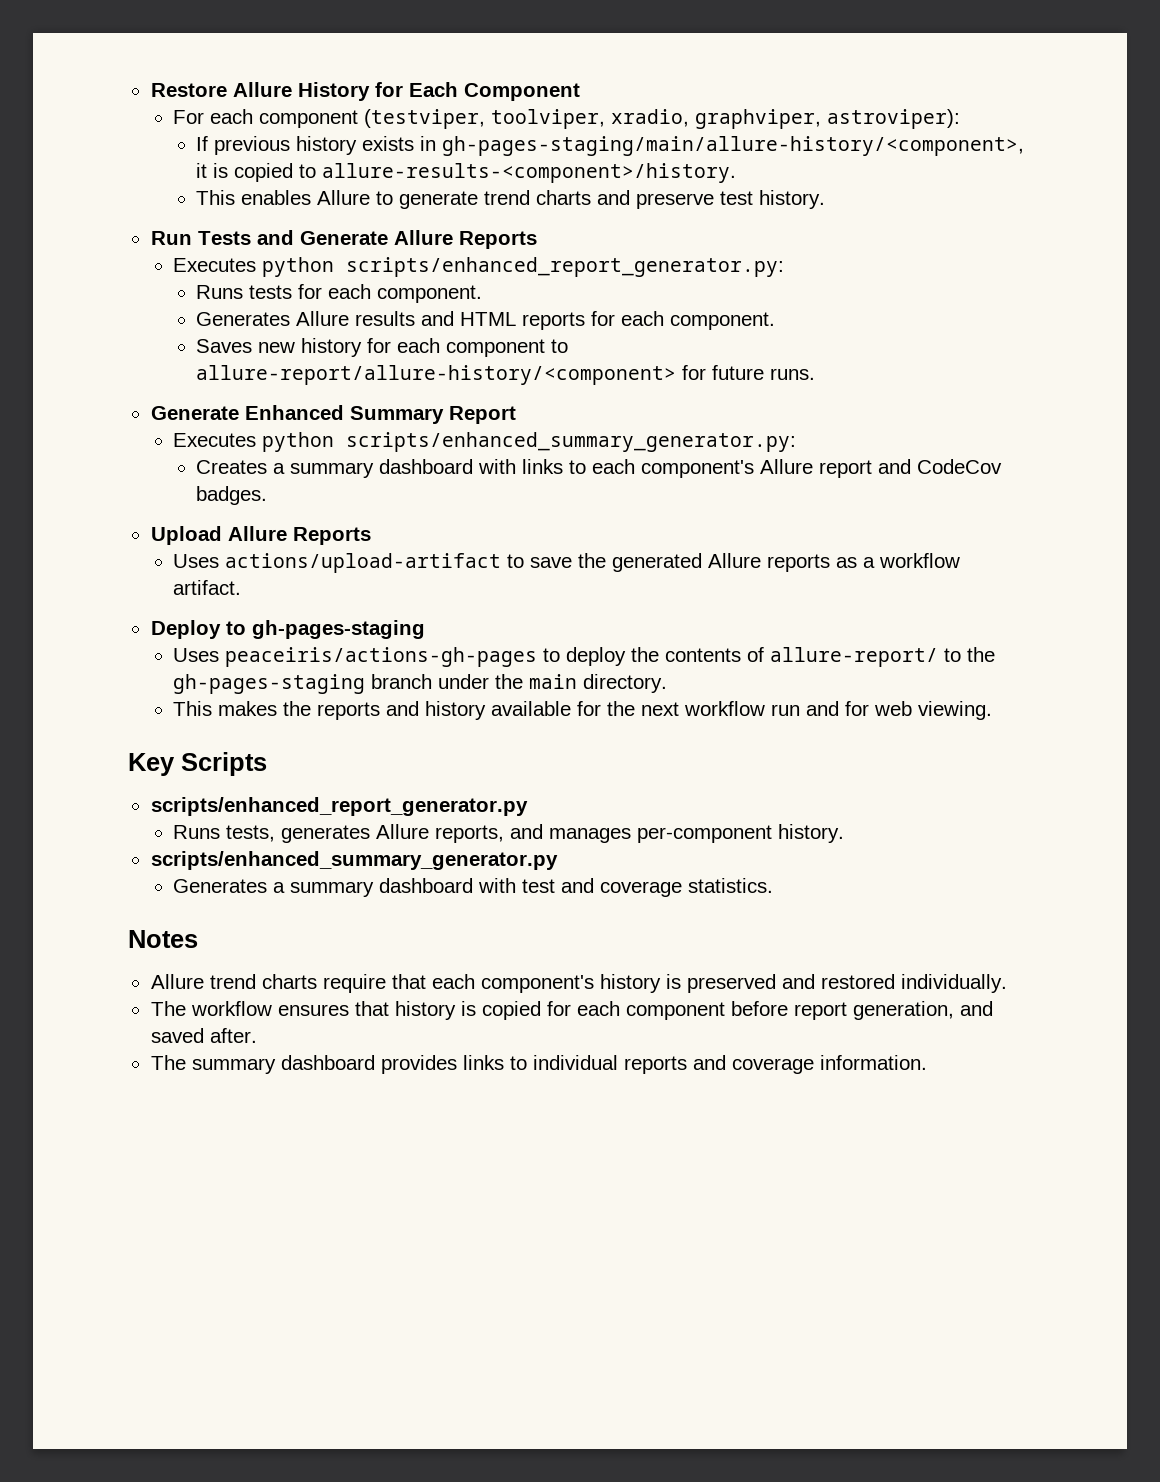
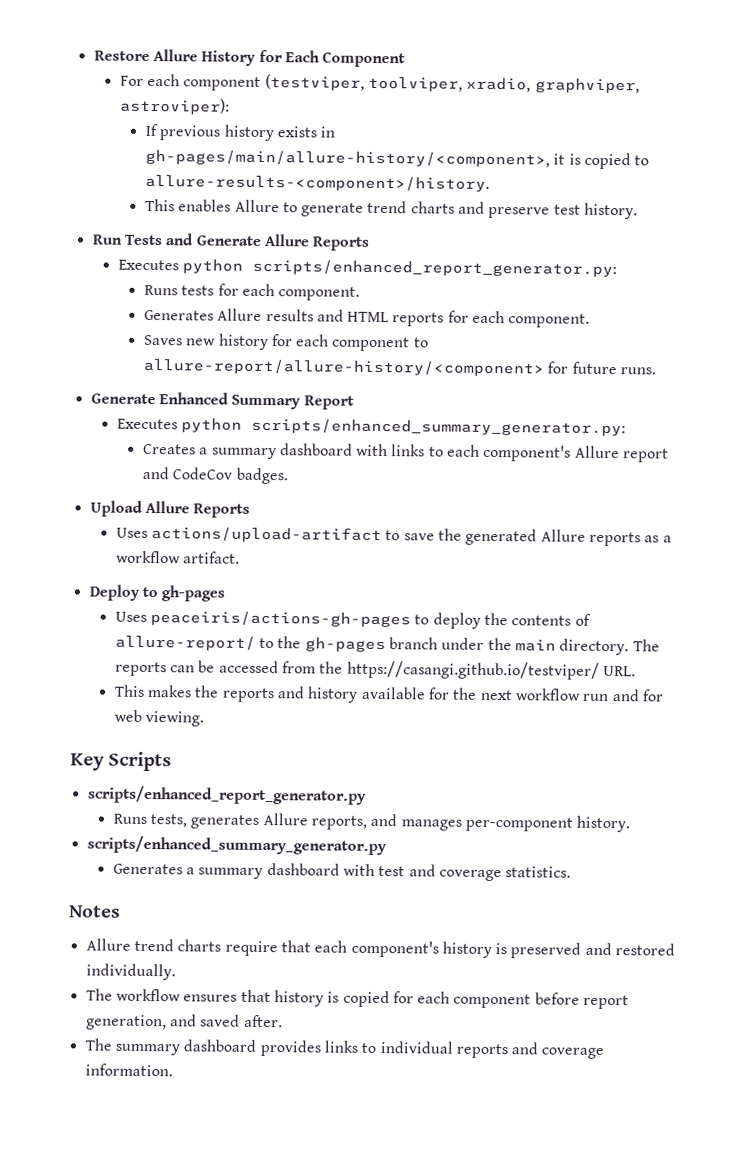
[442,136,1025,156] gh-pages-staging/main/allure-history/<component>, -> [144,148,550,168] gh-pages/main/allure-history/<component>,
[251,620,425,639] gh-pages-staging -> [161,585,226,602] gh-pages
[173,674,366,694] gh-pages-staging -> [304,636,386,653] gh-pages
(668, 683) none -> [632,639,660,652] [114,660,636,680] The reports can be accessed from the https://casangi.github.io/testviper/ URL.

